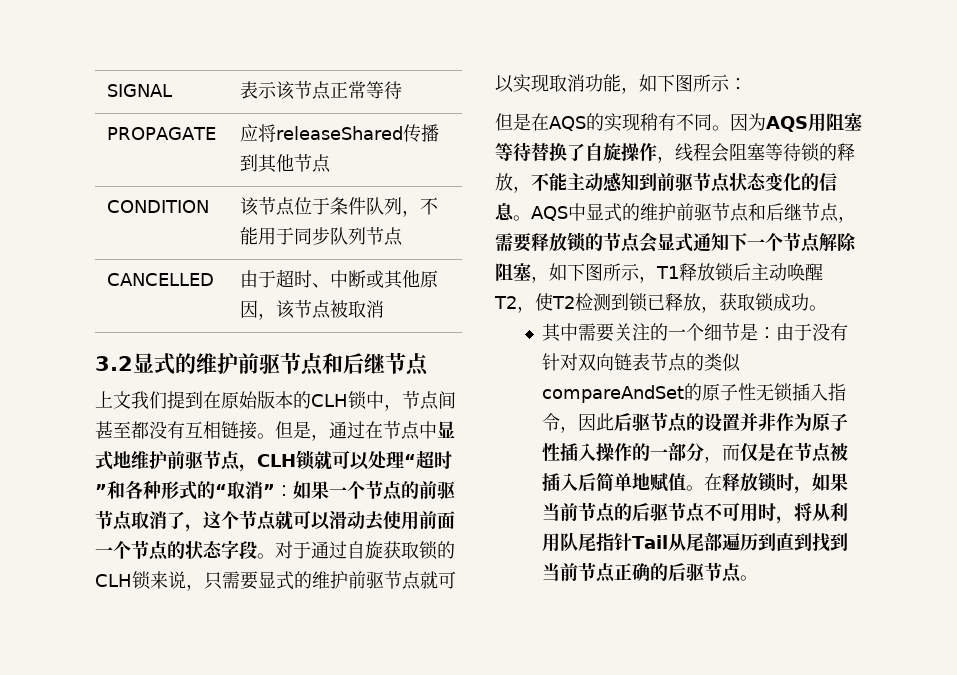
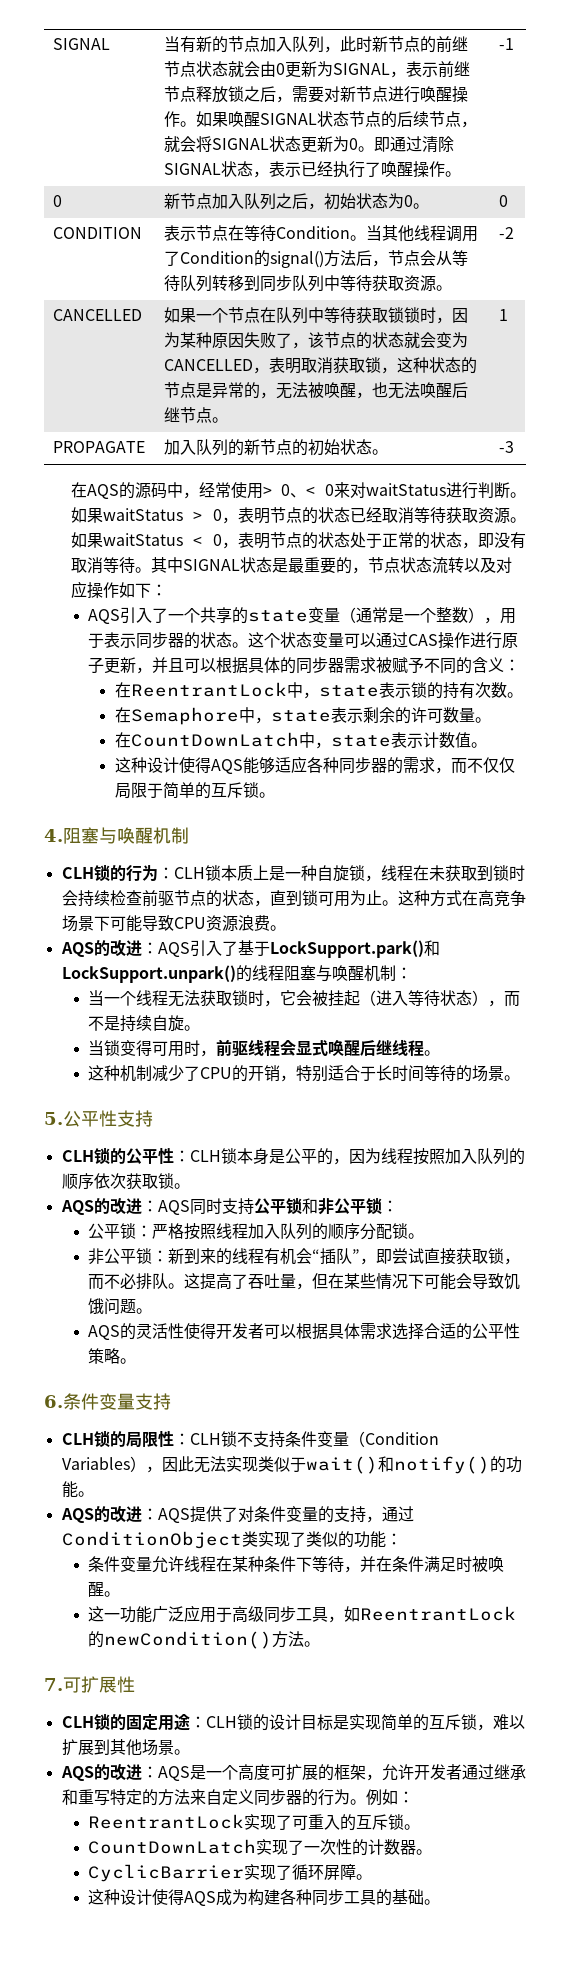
[106,84,172,97] [239,81,402,100] [106,127,216,140] [239,124,439,143] [239,154,331,173] [106,200,209,213] [239,197,438,217] [239,227,403,246] [106,273,214,286] [239,269,438,289] [239,300,384,320] [95,352,429,376] [95,391,456,411] [95,421,455,441] [95,450,452,472] [95,480,455,501] [95,510,455,532] [95,540,455,561] [95,571,456,591] [495,74,747,94] [495,113,862,132] [495,142,855,163] [495,172,837,193] [495,203,856,223] [495,232,857,253] [495,263,823,283] [494,293,827,313] [542,323,849,342] [542,353,742,372] [542,383,847,403] [542,412,849,433] [542,442,849,463] [542,472,849,494] [542,502,849,524] [542,532,849,552] [542,562,743,583] SIGNAL | 表示该节点正常等待 // PROPAGATE | 应将releaseShared传播到其他节点 // CONDITION | 该节点位于条件队列，不能用于同步队列节点 // CANCELLED | 由于超时、中断或其他原因，该节点被取消 // 3.2显式的维护前驱节点和后继节点 // 上文我们提到在原始版本的CLH锁中，节点间甚至都没有互相链接。但是，通过在节点中显式地维护前驱节点，CLH锁就可以处理“超时”和各种形式的“取消”：如果一个节点的前驱节点取消了，这个节点就可以滑动去使用前面一个节点的状态字段。对于通过自旋获取锁的CLH锁来说，只需要显式的维护前驱节点就可以实现取消功能，如下图所示： // 但是在AQS的实现稍有不同。因为AQS用阻塞等待替换了自旋操作，线程会阻塞等待锁的释放，不能主动感知到前驱节点状态变化的信息。AQS中显式的维护前驱节点和后继节点，需要释放锁的节点会显式通知下一个节点解除阻塞，如下图所示，T1释放锁后主动唤醒T2，使T2检测到锁已释放，获取锁成功。 // 其中需要关注的一个细节是：由于没有针对双向链表节点的类似compareAndSet的原子性无锁插入指令，因此后驱节点的设置并非作为原子性插入操作的一部分，而仅是在节点被插入后简单地赋值。在释放锁时，如果当前节点的后驱节点不可用时，将从利用队尾指针Tail从尾部遍历到直到找到当前节点正确的后驱节点 -> [53,38,111,50] [164,36,469,53] [164,61,471,78] [164,86,469,103] [164,111,478,128] [164,136,455,153] [164,161,462,178] [499,38,515,50] [53,195,63,207] [164,193,430,210] [499,195,509,207] [53,227,143,239] [164,225,479,242] [164,250,469,268] [164,275,453,292] [499,227,515,239] [53,309,143,321] [164,307,469,324] [164,332,469,349] [164,357,478,374] [164,382,469,399] [164,407,229,423] [499,309,509,321] [53,441,146,453] [164,439,389,456] [499,441,515,453] [70,482,526,499] [70,507,526,524] [70,532,526,549] [70,557,512,574] [70,581,167,599] [88,607,517,624] [88,632,519,649] [88,657,521,674] [114,682,523,699] [114,707,491,725] [114,732,487,749] [114,756,515,774] [114,782,275,799] [44,827,189,844] [61,864,525,882] [61,890,526,907] [61,915,286,932] [60,940,440,958] [61,965,412,983] [88,990,521,1007] [88,1015,201,1032] [88,1039,441,1057] [88,1065,521,1082] [44,1110,153,1127] [61,1147,525,1165] [61,1173,190,1190] [60,1197,398,1215] [88,1223,425,1240] [88,1248,521,1265] [88,1273,521,1290] [88,1298,153,1315] [88,1323,521,1340] [88,1348,137,1364] [44,1393,171,1410] [61,1430,439,1448] [61,1456,522,1474] [61,1481,94,1498] [60,1506,414,1523] [61,1531,402,1549] [88,1556,505,1573] [88,1581,121,1597] [88,1605,517,1623] [88,1631,321,1649] [44,1676,135,1693] [61,1713,525,1731] [61,1739,190,1756] [60,1764,526,1781] [61,1789,414,1806] [88,1814,421,1831] [88,1839,433,1856] [88,1864,373,1882] [88,1889,425,1906] SIGNAL | 当有新的节点加入队列，此时新节点的前继节点状态就会由0更新为SIGNAL，表示前继节点释放锁之后，需要对新节点进行唤醒操作。如果唤醒SIGNAL状态节点的后续节点，就会将SIGNAL状态更新为0。即通过清除SIGNAL状态，表示已经执行了唤醒操作。 | -1 // 0 | 新节点加入队列之后，初始状态为0。 | 0 // CONDITION | 表示节点在等待Condition。当其他线程调用了Condition的signal()方法后，节点会从等待队列转移到同步队列中等待获取资源。 | -2 // CANCELLED | 如果一个节点在队列中等待获取锁锁时，因为某种原因失败了，该节点的状态就会变为CANCELLED，表明取消获取锁，这种状态的节点是异常的，无法被唤醒，也无法唤醒后继节点。 | 1 // PROPAGATE | 加入队列的新节点的初始状态。 | -3 // 在AQS的源码中，经常使用> 0、< 0来对waitStatus进行判断。如果waitStatus > 0，表明节点的状态已经取消等待获取资源。如果waitStatus < 0，表明节点的状态处于正常的状态，即没有取消等待。其中SIGNAL状态是最重要的，节点状态流转以及对应操作如下： // AQS引入了一个共享的state变量（通常是一个整数），用于表示同步器的状态。这个状态变量可以通过CAS操作进行原子更新，并且可以根据具体的同步器需求被赋予不同的含义： // 在ReentrantLock中，state表示锁的持有次数。 // 在Semaphore中，state表示剩余的许可数量。 // 在CountDownLatch中，state表示计数值。 // 这种设计使得AQS能够适应各种同步器的需求，而不仅仅局限于简单的互斥锁。 // 4.阻塞与唤醒机制 // CLH锁的行为：CLH锁本质上是一种自旋锁，线程在未获取到锁时会持续检查前驱节点的状态，直到锁可用为止。这种方式在高竞争场景下可能导致CPU资源浪费。 // AQS的改进：AQS引入了基于LockSupport.park()和LockSupport.unpark()的线程阻塞与唤醒机制： // 当一个线程无法获取锁时，它会被挂起（进入等待状态），而不是持续自旋。 // 当锁变得可用时，前驱线程会显式唤醒后继线程。 // 这种机制减少了CPU的开销，特别适合于长时间等待的场景。 // 5.公平性支持 // CLH锁的公平性：CLH锁本身是公平的，因为线程按照加入队列的顺序依次获取锁。 // AQS的改进：AQS同时支持公平锁和非公平锁： // 公平锁：严格按照线程加入队列的顺序分配锁。 // 非公平锁：新到来的线程有机会“插队”，即尝试直接获取锁，而不必排队。这提高了吞吐量，但在某些情况下可能会导致饥饿问题。 // AQS的灵活性使得开发者可以根据具体需求选择合适的公平性策略。 // 6.条件变量支持 // CLH锁的局限性：CLH锁不支持条件变量（Condition Variables），因此无法实现类似于wait()和notify()的功能。 // AQS的改进：AQS提供了对条件变量的支持，通过ConditionObject类实现了类似的功能： // 条件变量允许线程在某种条件下等待，并在条件满足时被唤醒。 // 这一功能广泛应用于高级同步工具，如ReentrantLock的newCondition()方法。 // 7.可扩展性 // CLH锁的固定用途：CLH锁的设计目标是实现简单的互斥锁，难以扩展到其他场景。 // AQS的改进：AQS是一个高度可扩展的框架，允许开发者通过继承和重写特定的方法来自定义同步器的行为。例如： // ReentrantLock实现了可重入的互斥锁。 // CountDownLatch实现了一次性的计数器。 // CyclicBarrier实现了循环屏障。 // 这种设计使得AQS成为构建各种同步工具的基础

